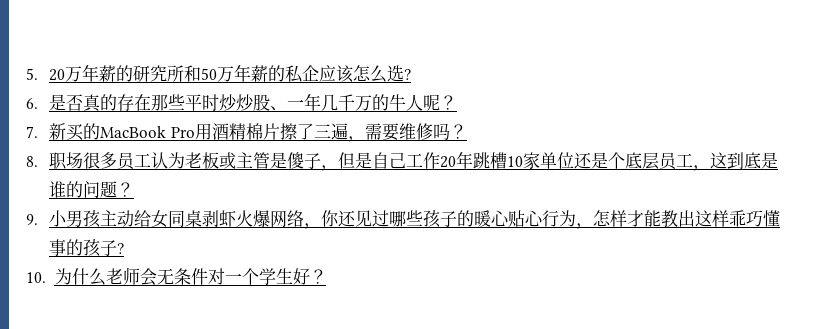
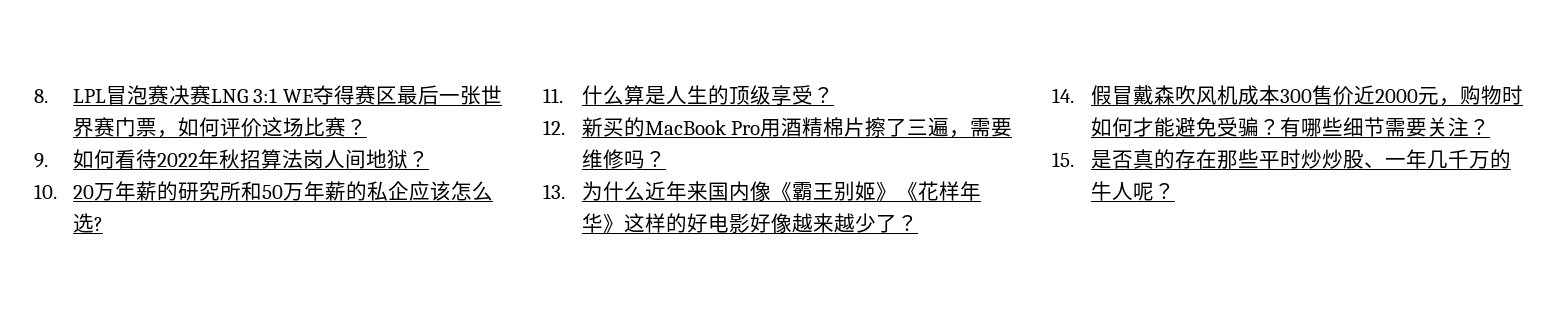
[26,68,38,80] 5. -> [34,85,503,105] [72,117,367,138] [34,149,429,169] [34,184,57,199] 8. LPL冒泡赛决赛LNG 3:1 WE夺得赛区最后一张世界赛门票，如何评价这场比赛？ // 9.如何看待2022年秋招算法岗人间地狱？ // 10.
[26,98,38,109] 6. -> [543,85,834,106] [543,117,1013,138] [581,149,666,169] [543,181,981,201] [581,213,918,233] [1052,85,1523,106] [1090,117,1490,137] [1052,152,1074,167] 11.什么算是人生的顶级享受？ // 12.新买的MacBook Pro用酒精棉片擦了三遍，需要维修吗？ // 13.为什么近年来国内像《霸王别姬》《花样年华》这样的好电影好像越来越少了？ // 14.假冒戴森吹风机成本300售价近2000元，购物时如何才能避免受骗？有哪些细节需要关注？ // 15.
[26,123,467,142] [26,151,779,171] [49,181,135,198] [26,210,781,229] [49,239,125,257] [26,267,327,286] // 7.新买的MacBook Pro用酒精棉片擦了三遍，需要维修吗？ // 8.职场很多员工认为老板或主管是傻子，但是自己工作20年跳槽10家单位还是个底层员工，这到底是谁的问题？ // 9.小男孩主动给女同桌剥虾火爆网络，你还见过哪些孩子的暖心贴心行为，怎样才能教出这样乖巧懂事的孩子? // 10.为什么老师会无条件对一个学生好？ -> (1175, 191) none

